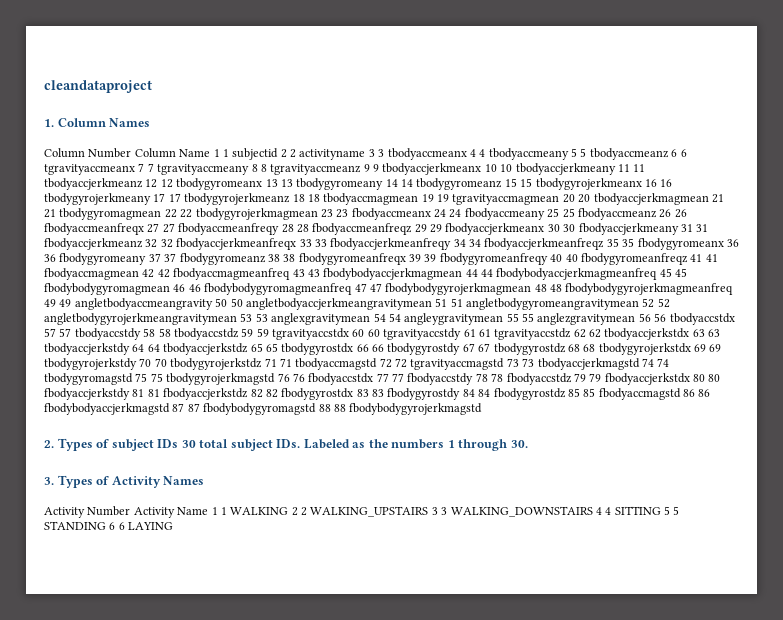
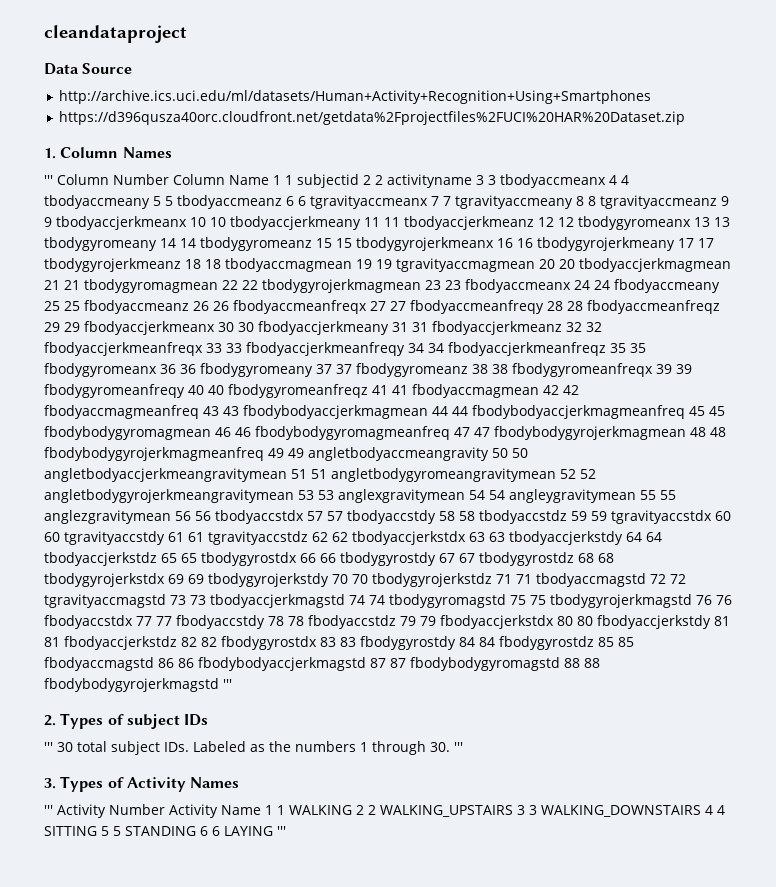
(152, 86) none -> [44,63,133,75] [58,90,651,104] [58,111,685,125] // Data Source // http://archive.ics.uci.edu/ml/datasets/Human+Activity+Recognition+Using+Smartphones // https://d396qusza40orc.cloudfront.net/getdata%2Fprojectfiles%2FUCI%20HAR%20Dataset.zip
(151, 122) none -> [44,175,53,185] '''
(483, 409) none -> [223,679,232,689] '''
(179, 443) none -> [44,742,53,752] // '''
(528, 444) none -> [454,742,463,752] '''
(205, 480) none -> [44,805,53,815] '''
(174, 526) none -> [276,826,286,836] '''

